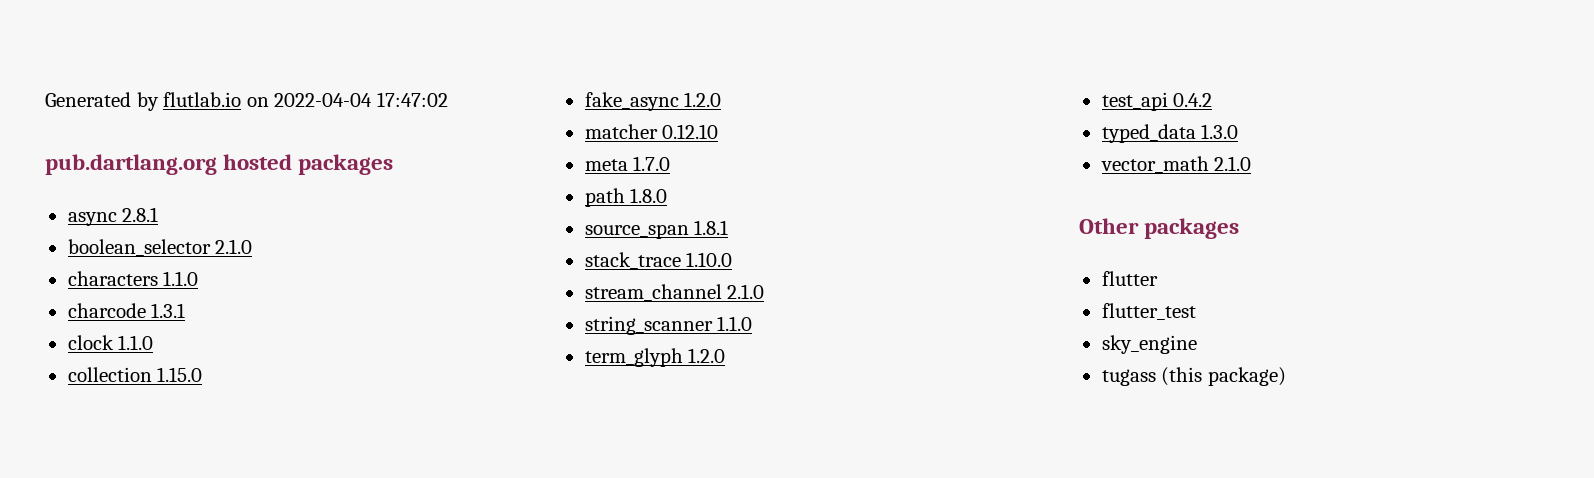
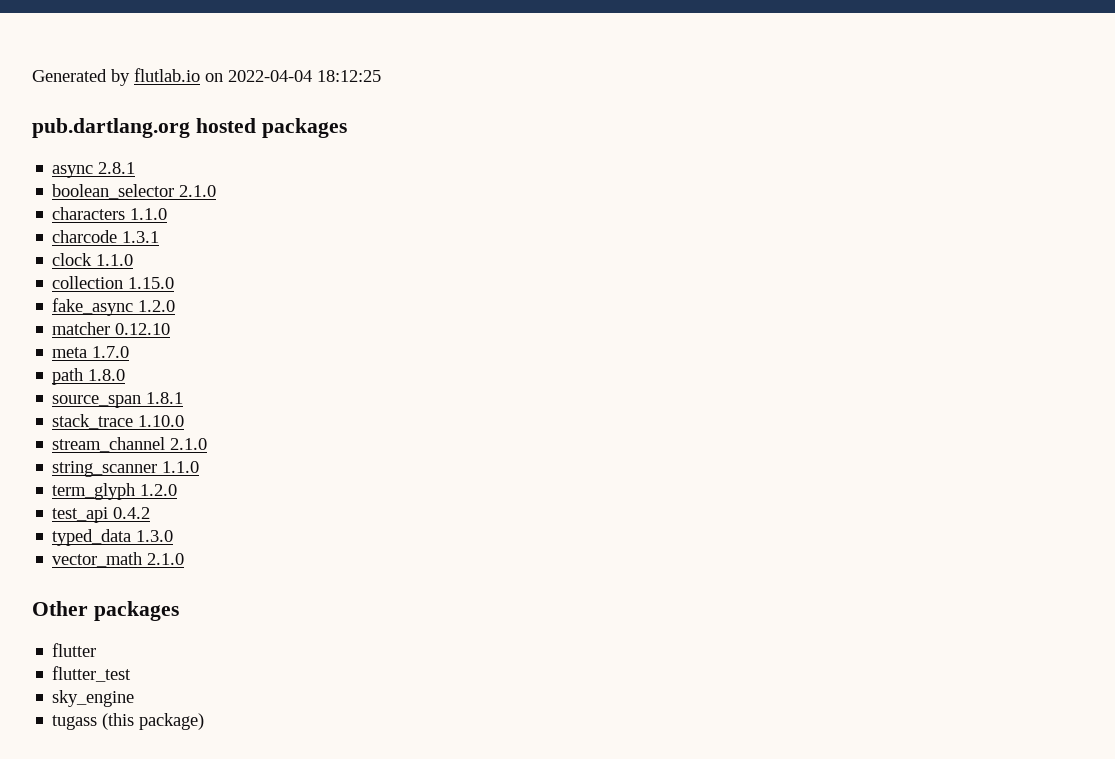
[376,92,448,107] 17:47:02 -> [317,70,381,82] 18:12:25

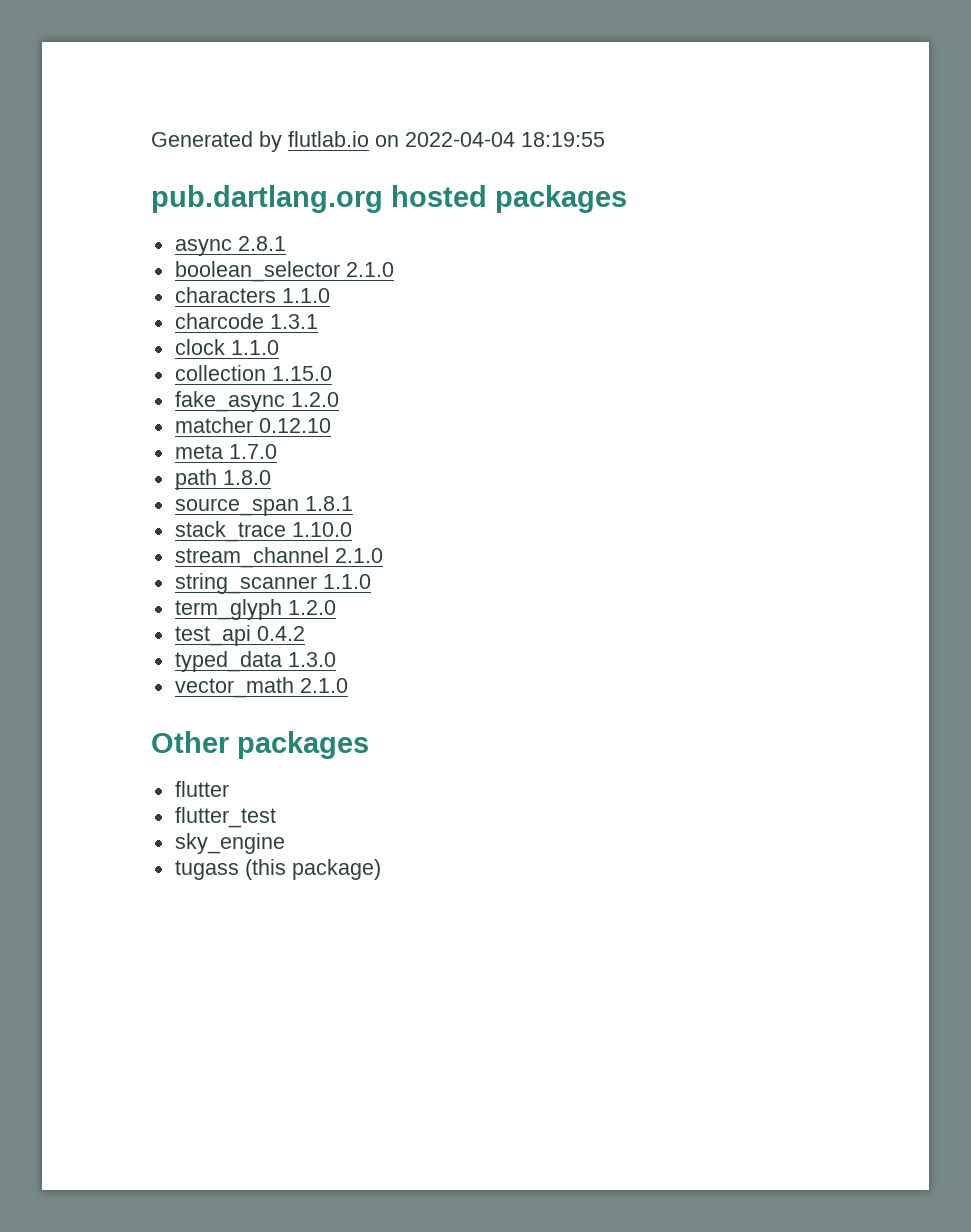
[317,70,381,82] 18:12:25 -> [521,132,605,147] 18:19:55

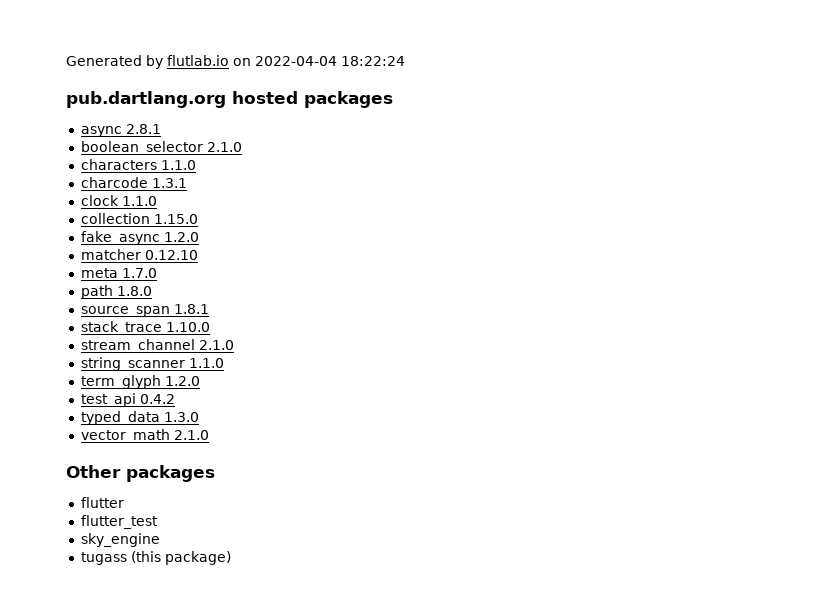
[521,132,605,147] 18:19:55 -> [341,56,405,66] 18:22:24

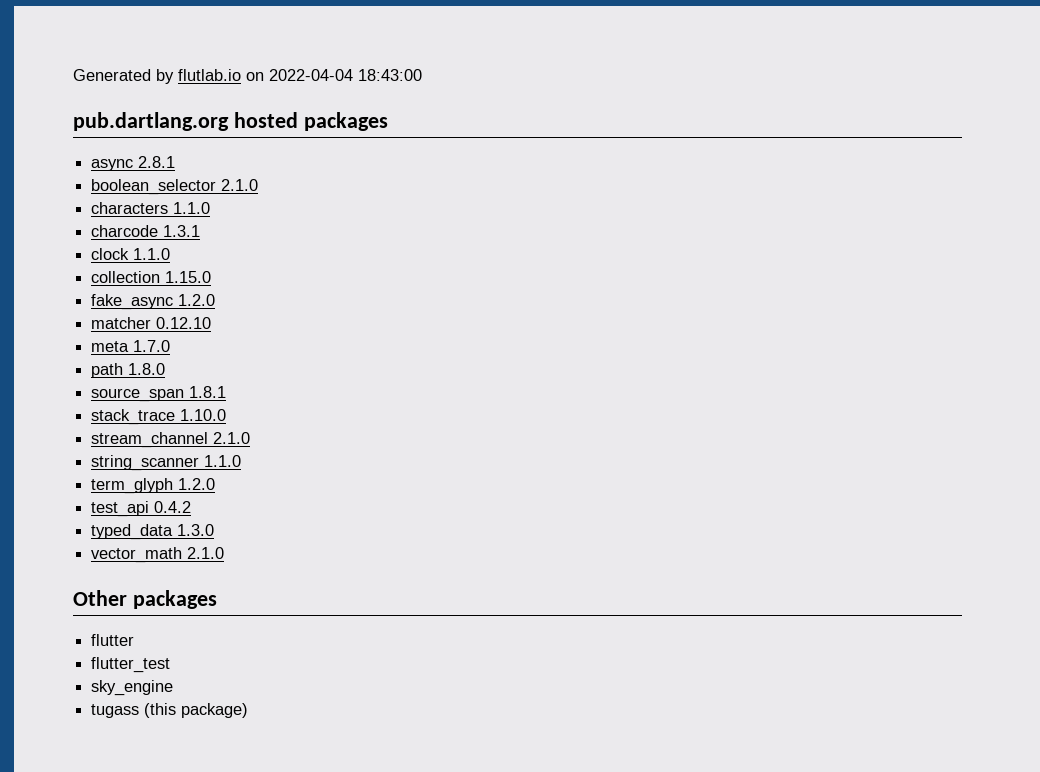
[341,56,405,66] 18:22:24 -> [358,69,422,81] 18:43:00

